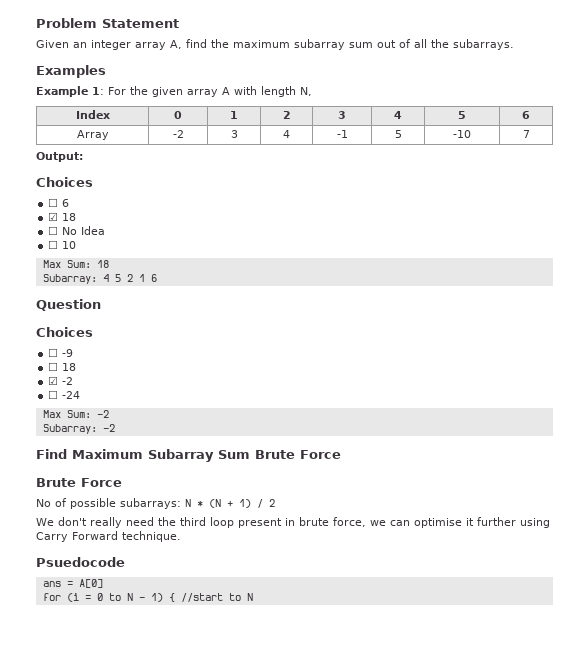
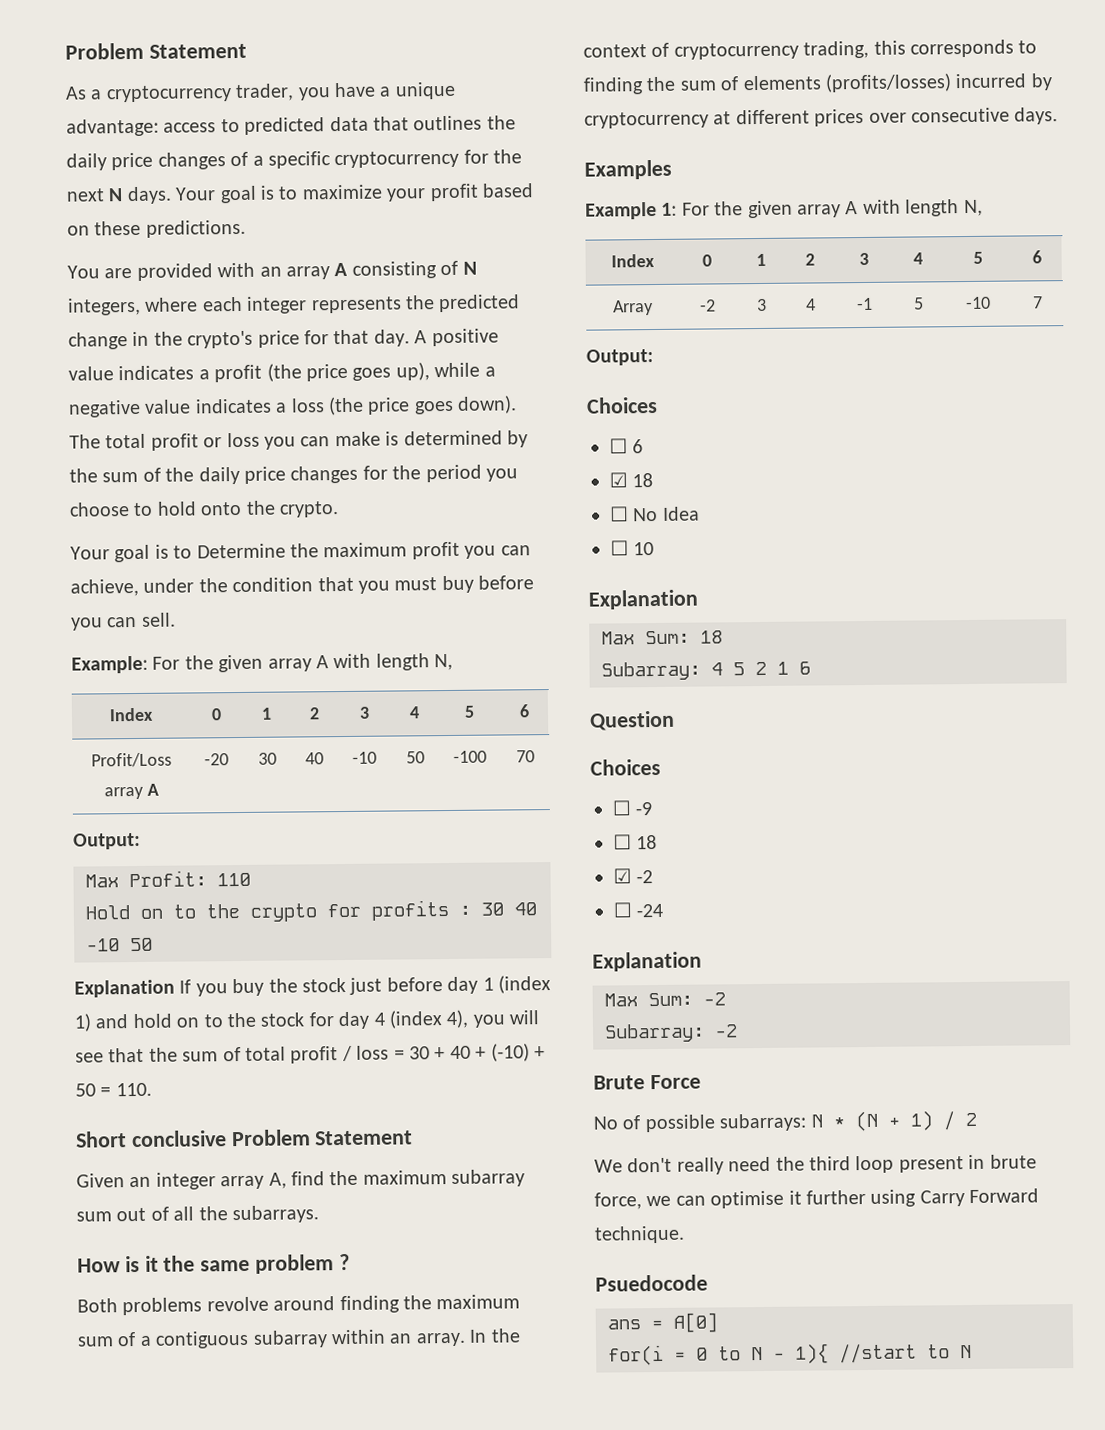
[36,18,179,28] Problem Statement -> [65,42,247,60] [65,81,456,103] [66,115,516,137] [66,149,523,171] [66,183,534,205] [67,219,246,238] [67,260,477,281] [67,294,521,316] [68,328,499,350] [68,362,496,383] [68,395,518,418] [69,430,528,451] [69,464,518,485] [69,500,339,518] [70,541,531,563] [70,575,535,597] [71,612,176,631] [71,653,454,674] [109,707,154,722] [210,708,222,721] [261,707,272,720] [308,707,320,720] [358,706,370,719] [409,706,420,719] [464,705,475,718] [519,704,530,718] [91,752,172,768] [104,783,159,800] [204,753,229,766] [257,752,277,765] [305,752,324,765] [352,751,377,764] [405,751,425,764] [453,750,487,763] [515,750,535,763] [73,832,141,850] [85,870,251,888] [85,900,537,922] [86,937,153,952] [74,975,551,998] [74,1009,540,1032] [75,1043,545,1064] [75,1082,152,1097] [75,1129,414,1148] Problem Statement // As a cryptocurrency trader, you have a unique advantage: access to predicted data that outlines the daily price changes of a specific cryptocurrency for the next N days. Your goal is to maximize your profit based on these predictions. // You are provided with an array A consisting of N integers, where each integer represents the predicted change in the crypto's price for that day. A positive value indicates a profit (the price goes up), while a negative value indicates a loss (the price goes down). The total profit or loss you can make is determined by the sum of the daily price changes for the period you choose to hold onto the crypto. // Your goal is to Determine the maximum profit you can achieve, under the condition that you must buy before you can sell. // Example: For the given array A with length N, // Index | 0 | 1 | 2 | 3 | 4 | 5 | 6 // Profit/Loss array A | -20 | 30 | 40 | -10 | 50 | -100 | 70 // Output: // Max Profit: 110 // Hold on to the crypto for profits : 30 40 -10 50 // Explanation If you buy the stock just before day 1 (index 1) and hold on to the stock for day 4 (index 4), you will see that the sum of total profit / loss = 30 + 40 + (-10) + 50 = 110. // Short conclusive Problem Statement
(514, 44) none -> [77,1253,350,1274] [77,1294,521,1316] [77,1328,521,1349] [583,39,1038,60] [583,73,1053,95] [584,107,1059,129] // How is it the same problem ? // Both problems revolve around finding the maximum sum of a contiguous subarray within an array. In the context of cryptocurrency trading, this corresponds to finding the sum of elements (profits/losses) incurred by cryptocurrency at different prices over consecutive days.
(77, 245) none -> [588,589,698,610] // Explanation
(81, 395) none -> [592,951,702,972] // Explanation
[36,449,341,462] // Find Maximum Subarray Sum Brute Force -> (738, 1031) none
[42,593,79,602] for (i -> [608,1344,664,1366] for(i
[150,593,175,602] 1) { -> [795,1343,829,1364] 1){

